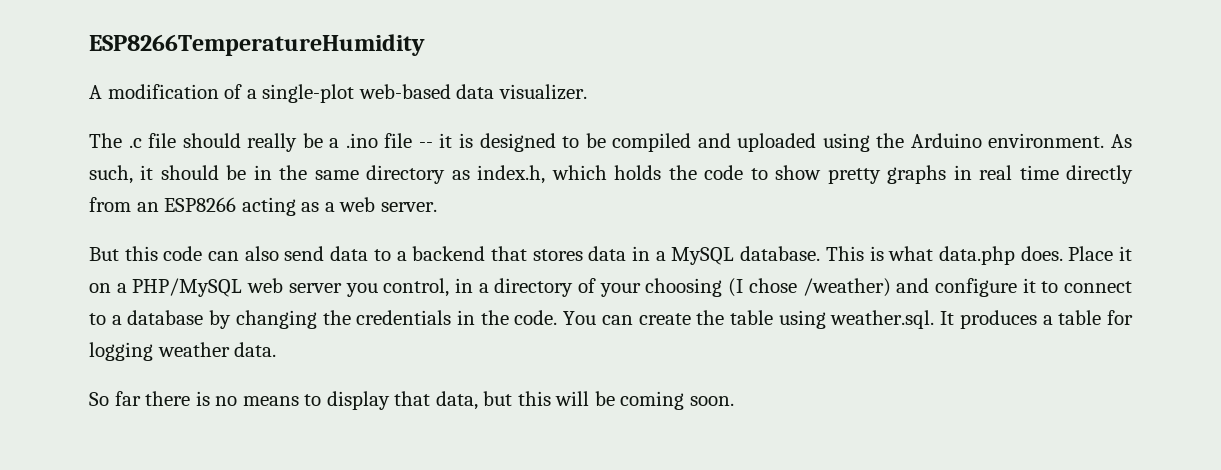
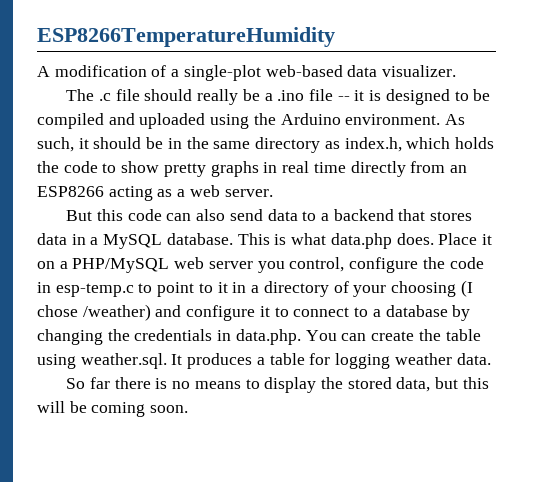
(450, 287) none -> [349,257,484,273] [37,282,228,297] configure the code in esp-temp.c to point to it
[480,310,558,325] the code. -> [235,329,301,345] data.php.
[394,391,431,406] that -> [321,377,392,389] the stored

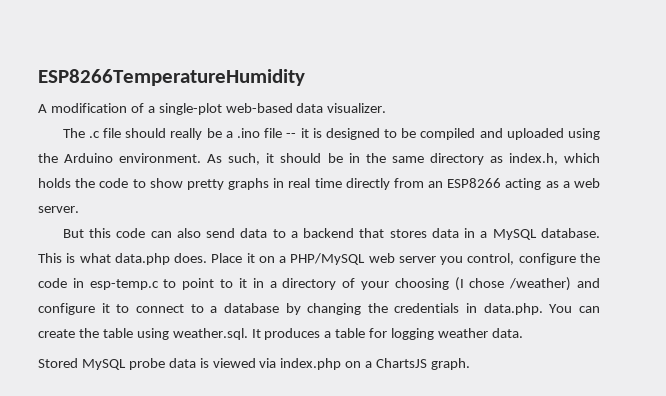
[66,377,489,393] [37,401,189,417] So far there is no means to display the stored data, but this will be coming soon. -> [38,358,471,370] Stored MySQL probe data is viewed via index.php on a ChartsJS graph.

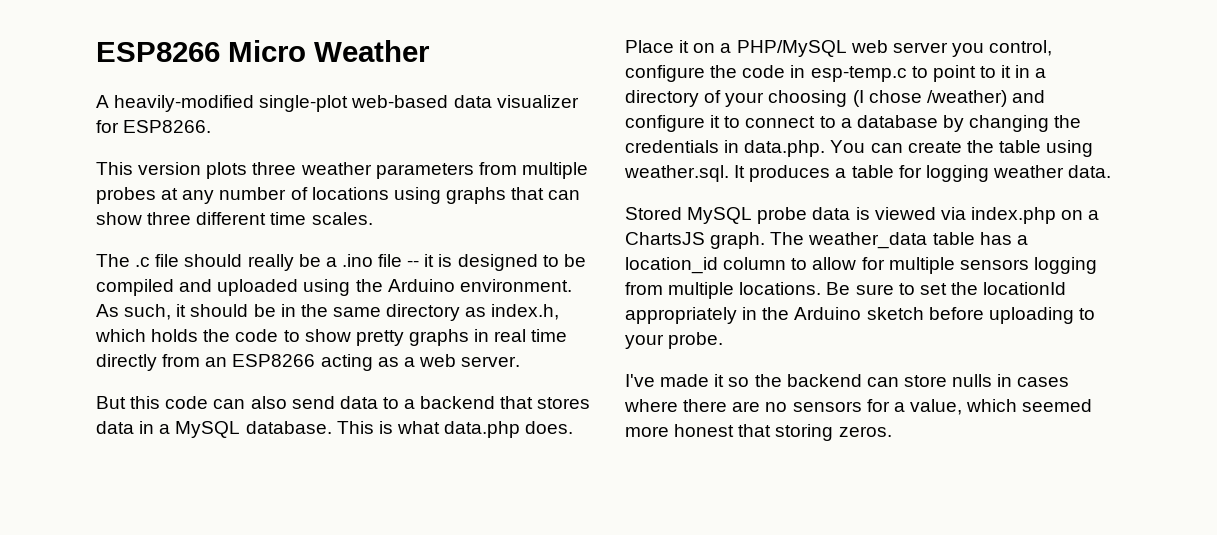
[38,69,305,86] [38,103,387,115] ESP8266TemperatureHumidity // A modification of a single-plot web-based data visualizer. -> [96,40,430,62] [96,95,579,112] [96,120,212,133] [96,162,588,179] [96,187,581,204] [96,212,373,225] ESP8266 Micro Weather // A heavily-modified single-plot web-based data visualizer for ESP8266. // This version plots three weather parameters from multiple probes at any number of locations using graphs that can show three different time scales.
(471, 364) none -> [770,232,1028,249] [625,257,1097,274] [625,282,1067,299] [625,307,1095,324] [625,332,724,349] [625,374,1070,387] [624,399,1093,415] [625,424,892,441] The weather_data table has a location_id column to allow for multiple sensors logging from multiple locations. Be sure to set the locationId appropriately in the Arduino sketch before uploading to your probe. // I've made it so the backend can store nulls in cases where there are no sensors for a value, which seemed more honest that storing zeros.

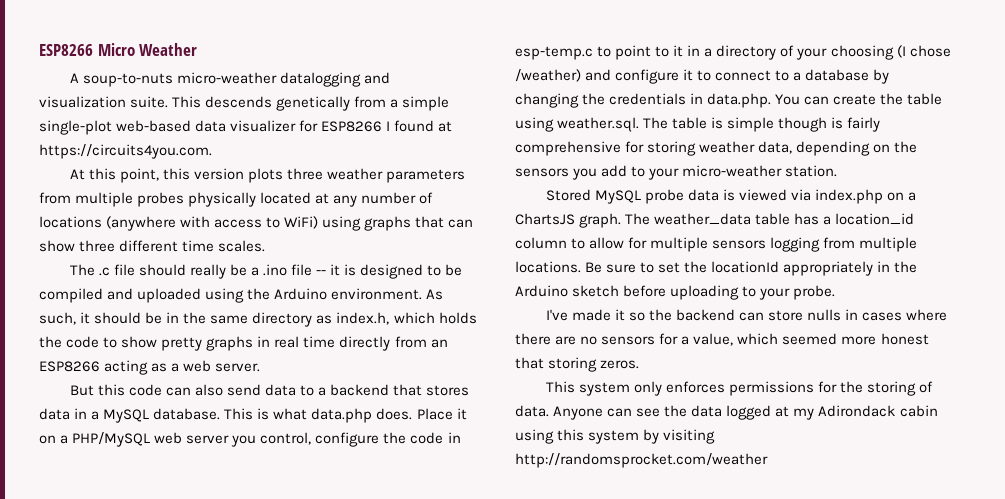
[114,95,255,112] heavily-modified -> [82,72,390,87] [39,96,450,111] soup-to-nuts micro-weather datalogging and visualization suite. This descends genetically from a simple
[123,120,212,133] [96,162,133,175] ESP8266. // This -> [321,120,453,132] [39,144,212,159] [69,168,190,183] ESP8266 I found at https://circuits4you.com. // At this point, this
(156, 195) none -> [188,192,312,207] physically located
(389, 193) none -> [106,216,319,231] (anywhere with access to WiFi)
[734,165,1112,182] It produces a table for logging weather data. -> [643,117,881,132] [515,141,918,156] [515,165,838,180] The table is simple though is fairly comprehensive for storing weather data, depending on the sensors you add to your micro-weather station.
(892, 431) none -> [545,381,934,396] [515,405,938,420] [515,429,716,444] [515,453,768,468] // This system only enforces permissions for the storing of data. Anyone can see the data logged at my Adirondack cabin using this system by visiting http://randomsprocket.com/weather

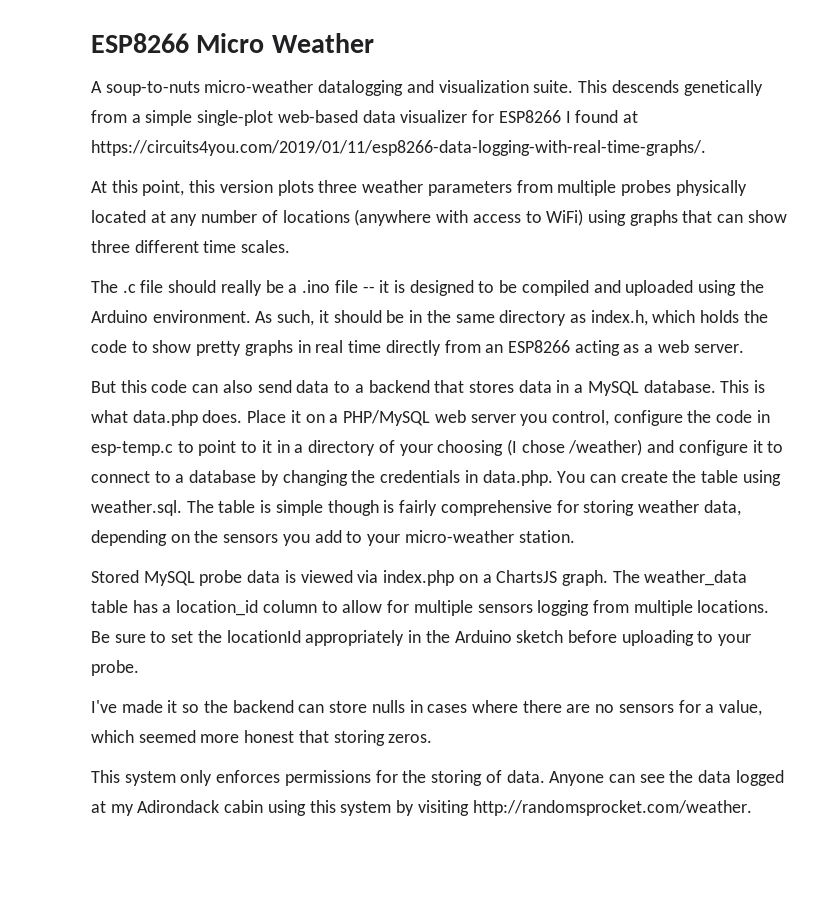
[39,144,212,159] https://circuits4you.com. -> [91,140,706,156] https://circuits4you.com/2019/01/11/esp8266-data-logging-with-real-time-graphs/.
[515,453,768,468] http://randomsprocket.com/weather -> [472,800,752,816] http://randomsprocket.com/weather.

